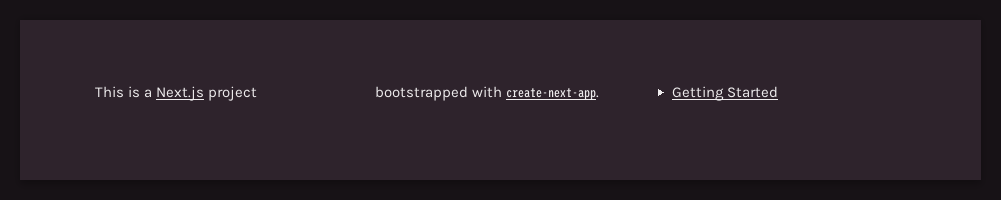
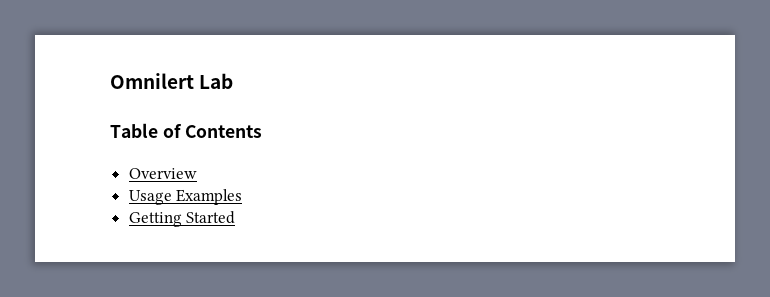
[95,86,600,101] This is a Next.js project bootstrapped with create-next-app. -> [110,73,234,89] [110,123,263,138] [128,168,197,179] [128,189,243,205] Omnilert Lab // Table of Contents // Overview // Usage Examples

